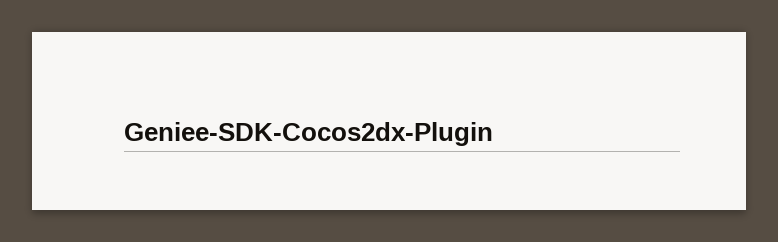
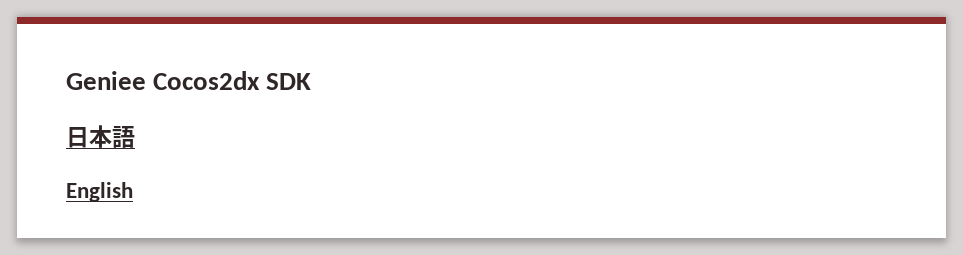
[124,122,493,146] Geniee-SDK-Cocos2dx-Plugin -> [66,71,312,90] [66,125,135,148] [66,182,133,202] Geniee Cocos2dx SDK // 日本語 // English

